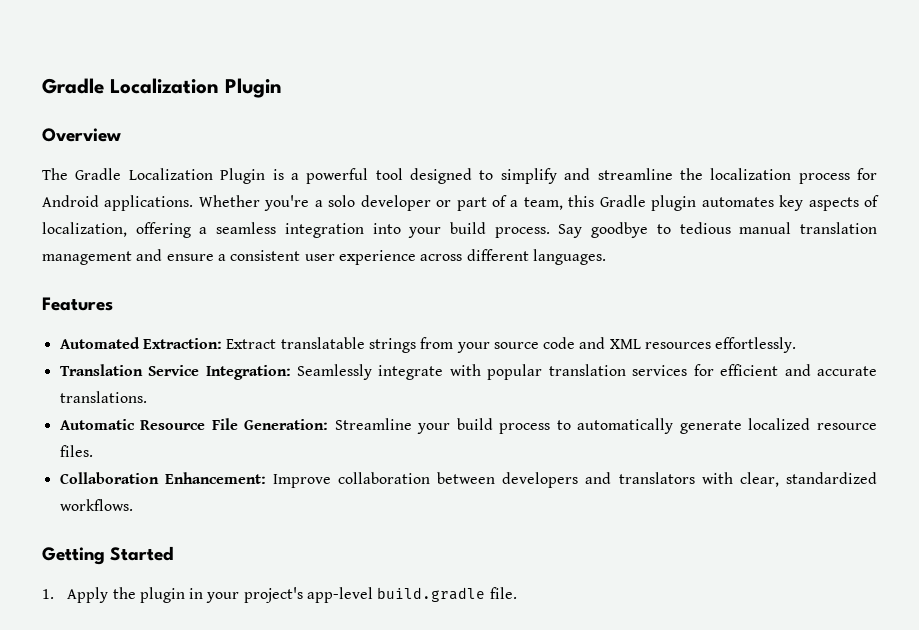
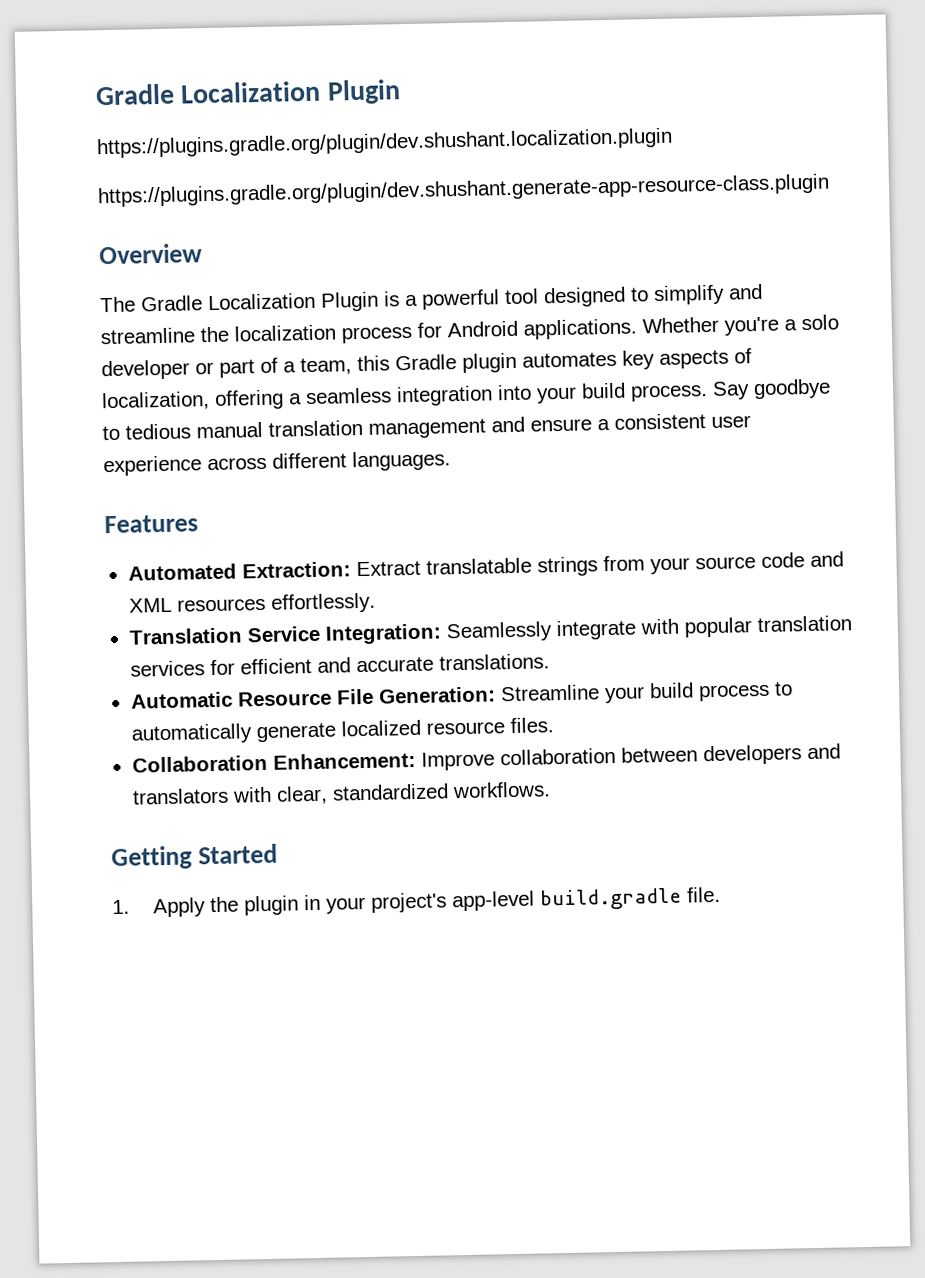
[42,78,282,98] Gradle Localization Plugin -> [95,79,401,106] [96,127,673,159] [97,173,830,208] Gradle Localization Plugin // https://plugins.gradle.org/plugin/dev.shushant.localization.plugin // https://plugins.gradle.org/plugin/dev.shushant.generate-app-resource-class.plugin

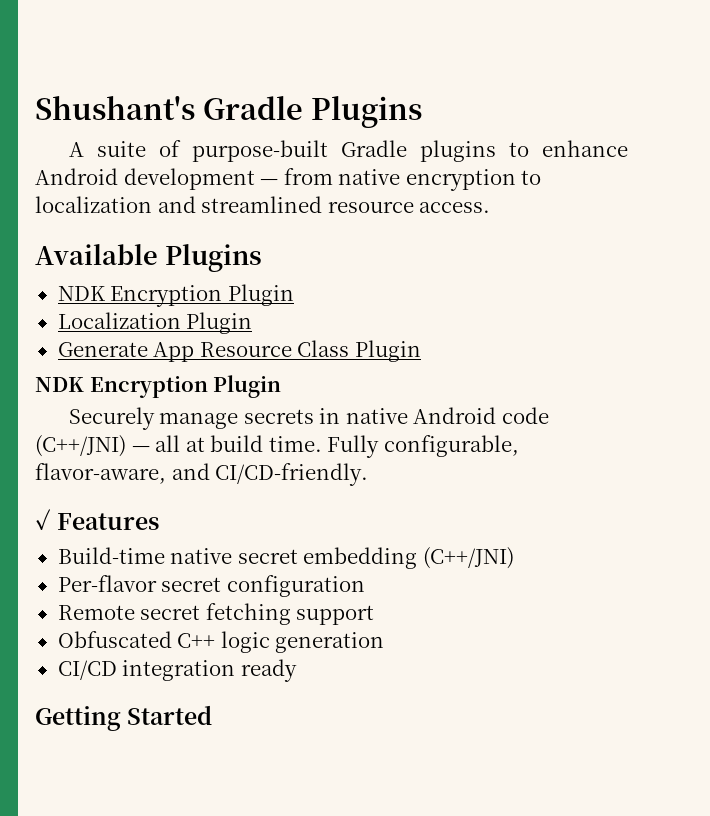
[95,79,401,106] [96,127,673,159] [97,173,830,208] [99,243,203,265] [100,283,763,313] [100,314,839,345] [101,348,752,381] [101,378,831,412] [102,413,751,441] [103,450,451,477] [104,514,198,534] [127,551,844,581] [128,592,376,614] [128,615,852,645] [129,653,550,677] [130,681,793,709] [130,717,554,745] [131,743,841,773] [131,781,551,805] [111,843,278,871] [112,886,721,918] Gradle Localization Plugin // https://plugins.gradle.org/plugin/dev.shushant.localization.plugin // https://plugins.gradle.org/plugin/dev.shushant.generate-app-resource-class.plugin // Overview // The Gradle Localization Plugin is a powerful tool designed to simplify and streamline the localization process for Android applications. Whether you're a solo developer or part of a team, this Gradle plugin automates key aspects of localization, offering a seamless integration into your build process. Say goodbye to tedious manual translation management and ensure a consistent user experience across different languages. // Features // Automated Extraction: Extract translatable strings from your source code and XML resources effortlessly. // Translation Service Integration: Seamlessly integrate with popular translation services for efficient and accurate translations. // Automatic Resource File Generation: Streamline your build process to automatically generate localized resource files. // Collaboration Enhancement: Improve collaboration between developers and translators with clear, standardized workflows. // Getting Started // 1. Apply the plugin in your project's app-level build.gradle file. -> [35,96,422,128] [68,140,628,162] [35,168,542,191] [35,196,491,213] [35,244,262,272] [57,284,294,307] [57,312,253,334] [57,340,421,362] [35,375,282,398] [68,407,549,430] [35,435,519,458] [35,463,369,486] [35,509,160,530] [57,547,514,569] [57,575,365,597] [57,603,375,625] [57,631,385,653] [57,659,297,682] [35,705,213,731] Shushant's Gradle Plugins // A suite of purpose-built Gradle plugins to enhance Android development — from native encryption to localization and streamlined resource access. // Available Plugins // NDK Encryption Plugin // Localization Plugin // Generate App Resource Class Plugin // NDK Encryption Plugin // Securely manage secrets in native Android code (C++/JNI) — all at build time. Fully configurable, flavor-aware, and CI/CD-friendly. // ✓ Features // Build-time native secret embedding (C++/JNI) // Per-flavor secret configuration // Remote secret fetching support // Obfuscated C++ logic generation // CI/CD integration ready // Getting Started

